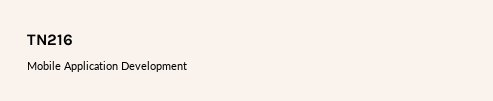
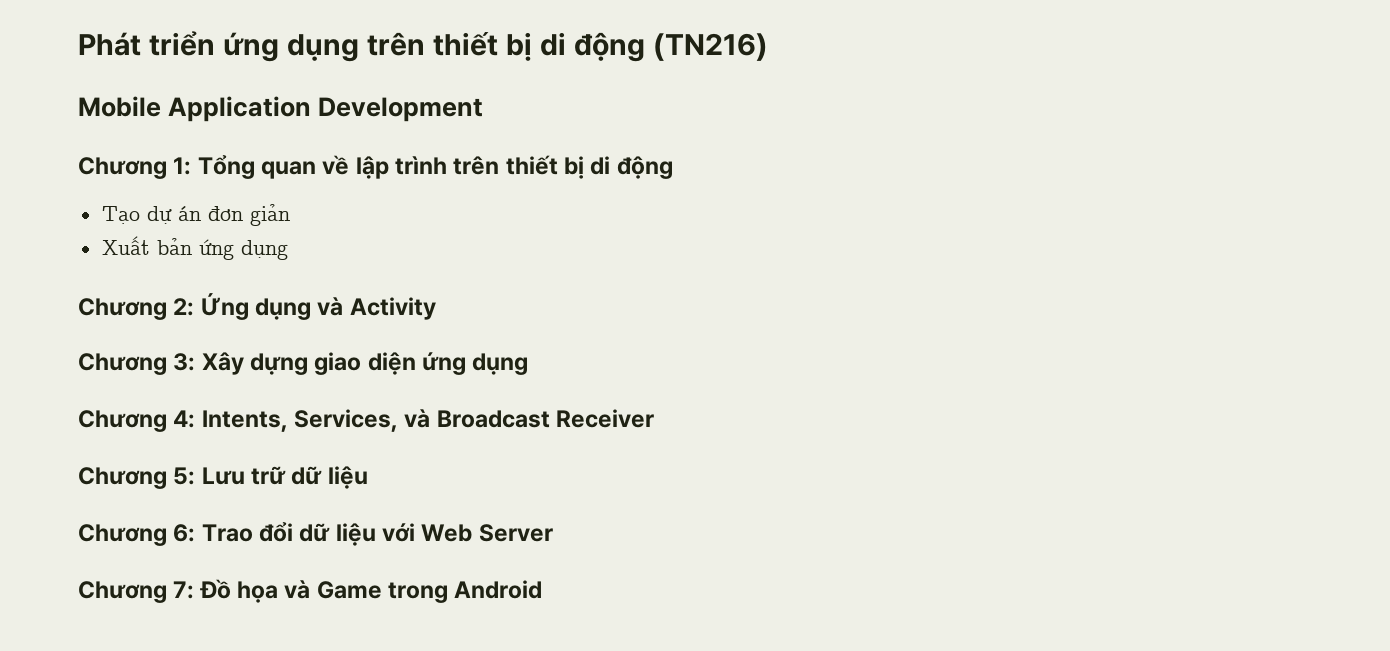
[27,34,73,46] [27,61,187,72] TN216 // Mobile Application Development -> [78,31,768,62] [78,96,484,122] [78,155,673,179] [101,204,290,226] [101,236,288,260] [78,293,436,320] [78,352,529,375] [78,409,655,432] [78,466,368,489] [78,522,553,546] [78,579,543,603] Phát triển ứng dụng trên thiết bị di động (TN216) // Mobile Application Development // Chương 1: Tổng quan về lập trình trên thiết bị di động // Tạo dự án đơn giản // Xuất bản ứng dụng // Chương 2: Ứng dụng và Activity // Chương 3: Xây dựng giao diện ứng dụng // Chương 4: Intents, Services, và Broadcast Receiver // Chương 5: Lưu trữ dữ liệu // Chương 6: Trao đổi dữ liệu với Web Server // Chương 7: Đồ họa và Game trong Android

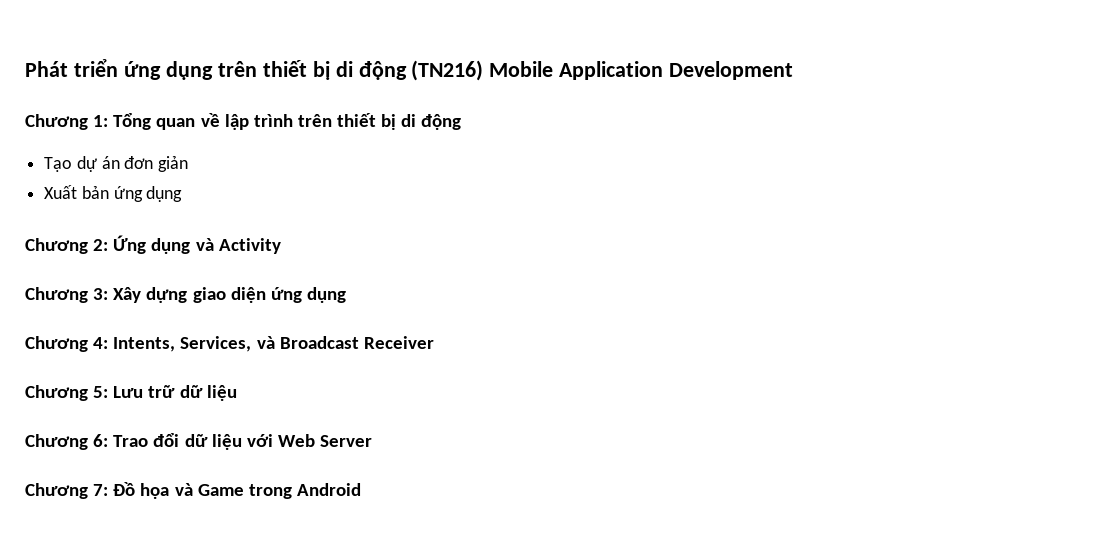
(768, 47) // -> (484, 70) none

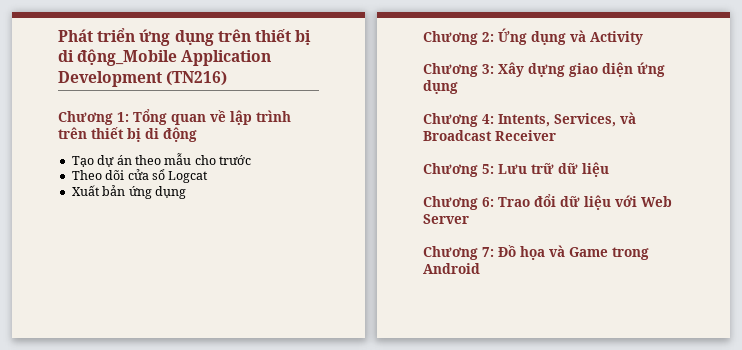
[358,60,554,81] động (TN216) Mobile -> [77,49,178,66] động_Mobile
(794, 70) none -> [166,71,228,86] (TN216)
[124,156,189,172] đơn giản -> [134,153,251,165] [71,169,209,183] theo mẫu cho trước // Theo dõi cửa sổ Logcat

